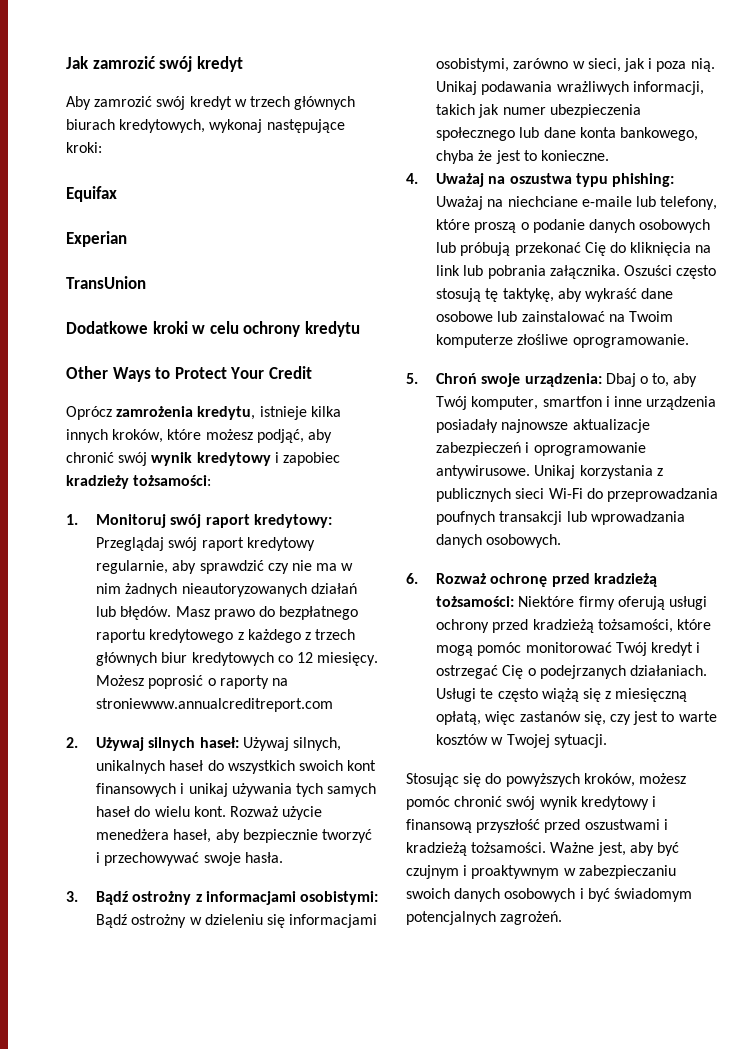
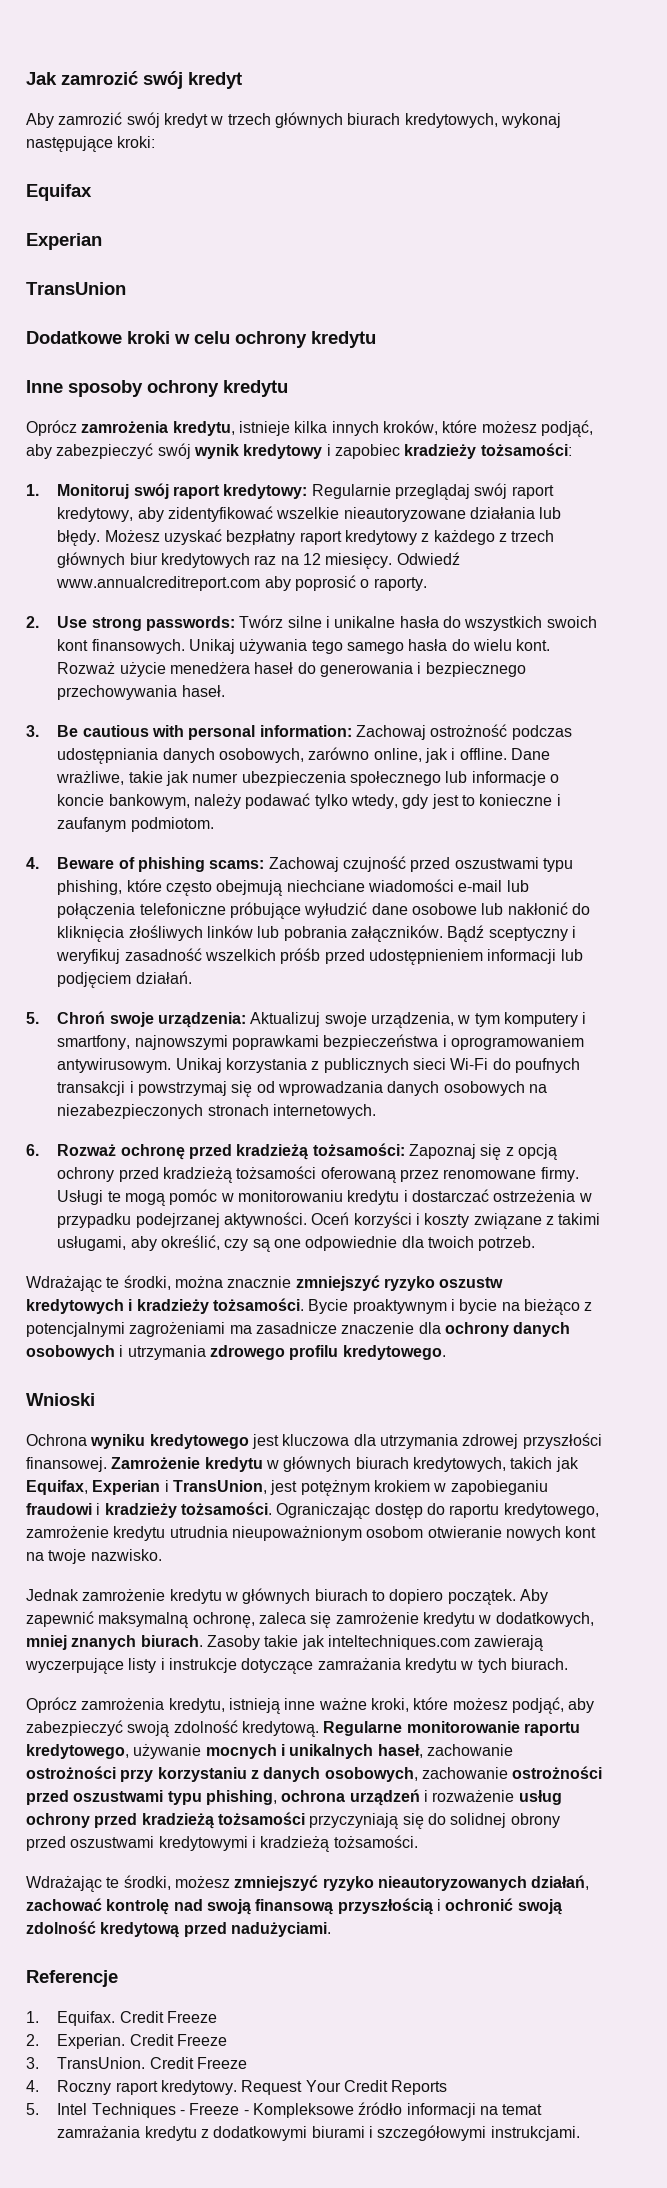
[66,366,312,382] Other Ways to Protect Your Credit -> [26,380,288,397] Inne sposoby ochrony kredytu
[66,452,114,463] chronić -> [56,443,154,459] zabezpieczyć
[96,537,315,551] [96,560,354,574] [96,583,357,597] [96,606,359,620] [96,629,234,643] Przeglądaj swój raport kredytowy regularnie, aby sprawdzić czy nie ma w nim żadnych nieautoryzowanych działań lub błędów. Masz prawo do bezpłatnego raportu kredytowego -> [311,483,554,500] [57,506,562,522] [57,529,418,546] Regularnie przeglądaj swój raport kredytowy, aby zidentyfikować wszelkie nieautoryzowane działania lub błędy. Możesz uzyskać bezpłatny raport kredytowy
[277,652,379,666] [96,675,289,689] [96,698,334,712] [66,737,342,751] [96,760,377,774] [96,783,377,797] [96,806,131,817] co 12 miesięcy. Możesz poprosić o raporty na stroniewww.annualcreditreport.com // 2. Używaj silnych haseł: Używaj silnych, unikalnych haseł do wszystkich swoich kont finansowych i unikaj używania tych samych haseł -> [254,552,460,569] [56,575,427,591] [26,615,597,631] [57,639,448,654] raz na 12 miesięcy. Odwiedź www.annualcreditreport.com aby poprosić o raporty. // 2. Use strong passwords: Twórz silne i unikalne hasła do wszystkich swoich kont finansowych. Unikaj używania tego samego hasła
[173,829,373,843] [96,852,283,866] [66,891,379,905] [96,914,378,928] [436,58,715,72] [436,81,704,95] [436,104,476,115] haseł, aby bezpiecznie tworzyć i przechowywać swoje hasła. // 3. Bądź ostrożny z informacjami osobistymi: Bądź ostrożny w dzieleniu się informacjami osobistymi, zarówno w sieci, jak i poza nią. Unikaj podawania wrażliwych informacji, takich -> [254,662,526,677] [57,685,225,700] [26,724,572,740] [57,747,550,764] [56,771,163,785] haseł do generowania i bezpiecznego przechowywania haseł. // 3. Be cautious with personal information: Zachowaj ostrożność podczas udostępniania danych osobowych, zarówno online, jak i offline. Dane wrażliwe, takie
[543,127,699,141] [436,150,610,164] [406,173,675,187] [436,196,718,210] [436,219,711,233] [436,242,712,256] [436,265,717,279] [436,288,674,302] [436,311,674,322] [436,334,689,348] [406,373,698,387] [436,396,717,410] [436,419,650,433] [436,442,646,456] [436,465,531,479] dane konta bankowego, chyba że jest to konieczne. // 4. Uważaj na oszustwa typu phishing: Uważaj na niechciane e-maile lub telefony, które proszą o podanie danych osobowych lub próbują przekonać Cię do kliknięcia na link lub pobrania załącznika. Oszuści często stosują tę taktykę, aby wykraść dane osobowe lub zainstalować na Twoim komputerze złośliwe oprogramowanie. // 5. Chroń swoje urządzenia: Dbaj o to, aby Twój komputer, smartfon i inne urządzenia posiadały najnowsze aktualizacje zabezpieczeń i oprogramowanie antywirusowe. -> [471,771,559,786] [57,793,561,809] [57,817,214,832] [26,856,573,872] [57,879,529,896] [57,902,590,919] [57,925,576,942] [56,948,583,965] [57,971,192,988] [26,1011,587,1028] [57,1034,585,1050] [57,1058,172,1073] informacje o koncie bankowym, należy podawać tylko wtedy, gdy jest to konieczne i zaufanym podmiotom. // 4. Beware of phishing scams: Zachowaj czujność przed oszustwami typu phishing, które często obejmują niechciane wiadomości e-mail lub połączenia telefoniczne próbujące wyłudzić dane osobowe lub nakłonić do kliknięcia złośliwych linków lub pobrania załączników. Bądź sceptyczny i weryfikuj zasadność wszelkich próśb przed udostępnieniem informacji lub podjęciem działań. // 5. Chroń swoje urządzenia: Aktualizuj swoje urządzenia, w tym komputery i smartfony, najnowszymi poprawkami bezpieczeństwa i oprogramowaniem antywirusowym.
[607,488,719,502] przeprowadzania -> (511, 1064) none
[566,511,685,525] [436,534,562,548] lub wprowadzania danych osobowych. -> [129,1081,547,1097] [57,1104,377,1119] i powstrzymaj się od wprowadzania danych osobowych na niezabezpieczonych stronach internetowych.
[518,596,708,610] [436,619,712,633] [436,642,701,656] [436,665,708,679] [436,688,688,702] [436,711,717,725] [436,734,607,748] [406,773,686,787] [406,796,656,810] [406,819,660,833] Niektóre firmy oferują usługi ochrony przed kradzieżą tożsamości, które mogą pomóc monitorować Twój kredyt i ostrzegać Cię o podejrzanych działaniach. Usługi te często wiążą się z miesięczną opłatą, więc zastanów się, czy jest to warte kosztów w Twojej sytuacji. // Stosując się do powyższych kroków, możesz pomóc chronić swój wynik kredytowy i finansową przyszłość przed oszustwami -> [409,1144,557,1160] [57,1166,579,1183] [57,1189,592,1206] [57,1212,601,1229] [57,1235,536,1252] [26,1275,504,1292] [26,1298,593,1315] [26,1322,571,1337] [26,1345,446,1360] [26,1393,95,1406] [26,1433,602,1449] [26,1456,579,1472] [26,1480,548,1496] [26,1502,599,1519] [26,1526,597,1541] [26,1549,162,1564] [26,1588,548,1605] [26,1611,594,1628] [26,1635,544,1651] [25,1658,568,1674] [26,1697,595,1714] [26,1720,580,1737] [26,1744,513,1759] [26,1766,603,1782] [26,1789,562,1806] [26,1812,560,1829] [26,1836,248,1851] Zapoznaj się z opcją ochrony przed kradzieżą tożsamości oferowaną przez renomowane firmy. Usługi te mogą pomóc w monitorowaniu kredytu i dostarczać ostrzeżenia w przypadku podejrzanej aktywności. Oceń korzyści i koszty związane z takimi usługami, aby określić, czy są one odpowiednie dla twoich potrzeb. // Wdrażając te środki, można znacznie zmniejszyć ryzyko oszustw kredytowych i kradzieży tożsamości. Bycie proaktywnym i bycie na bieżąco z potencjalnymi zagrożeniami ma zasadnicze znaczenie dla ochrony danych osobowych i utrzymania zdrowego profilu kredytowego. // Wnioski // Ochrona wyniku kredytowego jest kluczowa dla utrzymania zdrowej przyszłości finansowej. Zamrożenie kredytu w głównych biurach kredytowych, takich jak Equifax, Experian i TransUnion, jest potężnym krokiem w zapobieganiu fraudowi i kradzieży tożsamości. Ograniczając dostęp do raportu kredytowego, zamrożenie kredytu utrudnia nieupoważnionym osobom otwieranie nowych kont na twoje nazwisko. // Jednak zamrożenie kredytu w głównych biurach to dopiero początek. Aby zapewnić maksymalną ochronę, zaleca się zamrożenie kredytu w dodatkowych, mniej znanych biurach. Zasoby takie jak inteltechniques.com zawierają wyczerpujące listy i instrukcje dotyczące zamrażania kredytu w tych biurach. // Oprócz zamrożenia kredytu, istnieją inne ważne kroki, które możesz podjąć, aby zabezpieczyć swoją zdolność kredytową. Regularne monitorowanie raportu kredytowego, używanie mocnych i unikalnych haseł, zachowanie ostrożności przy korzystaniu z danych osobowych, zachowanie ostrożności przed oszustwami typu phishing, ochrona urządzeń i rozważenie usług ochrony przed kradzieżą tożsamości przyczyniają się do solidnej obrony przed oszustwami kredytowymi
[550,842,679,856] [406,865,676,879] [406,888,692,902] [406,911,563,925] Ważne jest, aby być czujnym i proaktywnym w zabezpieczaniu swoich danych osobowych i być świadomym potencjalnych zagrożeń. -> [26,1875,590,1892] [26,1898,562,1915] [26,1921,331,1938] [26,1970,118,1987] [26,2011,218,2026] [26,2034,228,2049] [26,2057,248,2069] [26,2080,448,2095] [26,2102,543,2118] [57,2125,580,2141] // Wdrażając te środki, możesz zmniejszyć ryzyko nieautoryzowanych działań, zachować kontrolę nad swoją finansową przyszłością i ochronić swoją zdolność kredytową przed nadużyciami. // Referencje // 1. Equifax. Credit Freeze // 2. Experian. Credit Freeze // 3. TransUnion. Credit Freeze // 4. Roczny raport kredytowy. Request Your Credit Reports // 5. Intel Techniques - Freeze - Kompleksowe źródło informacji na temat zamrażania kredytu z dodatkowymi biurami i szczegółowymi instrukcjami.

